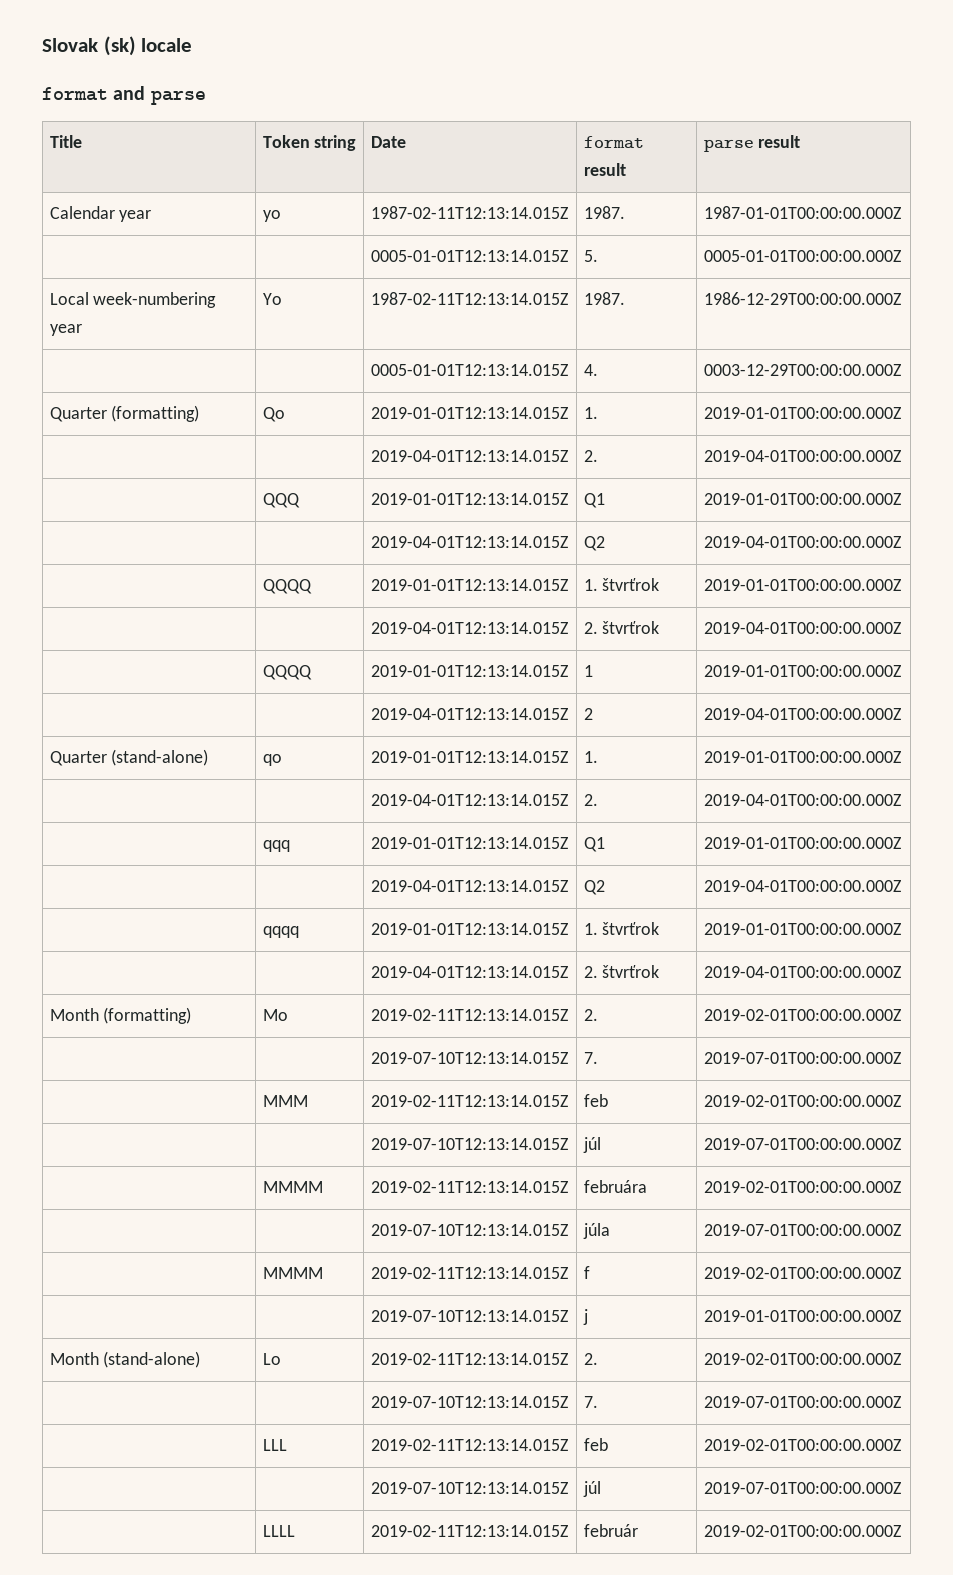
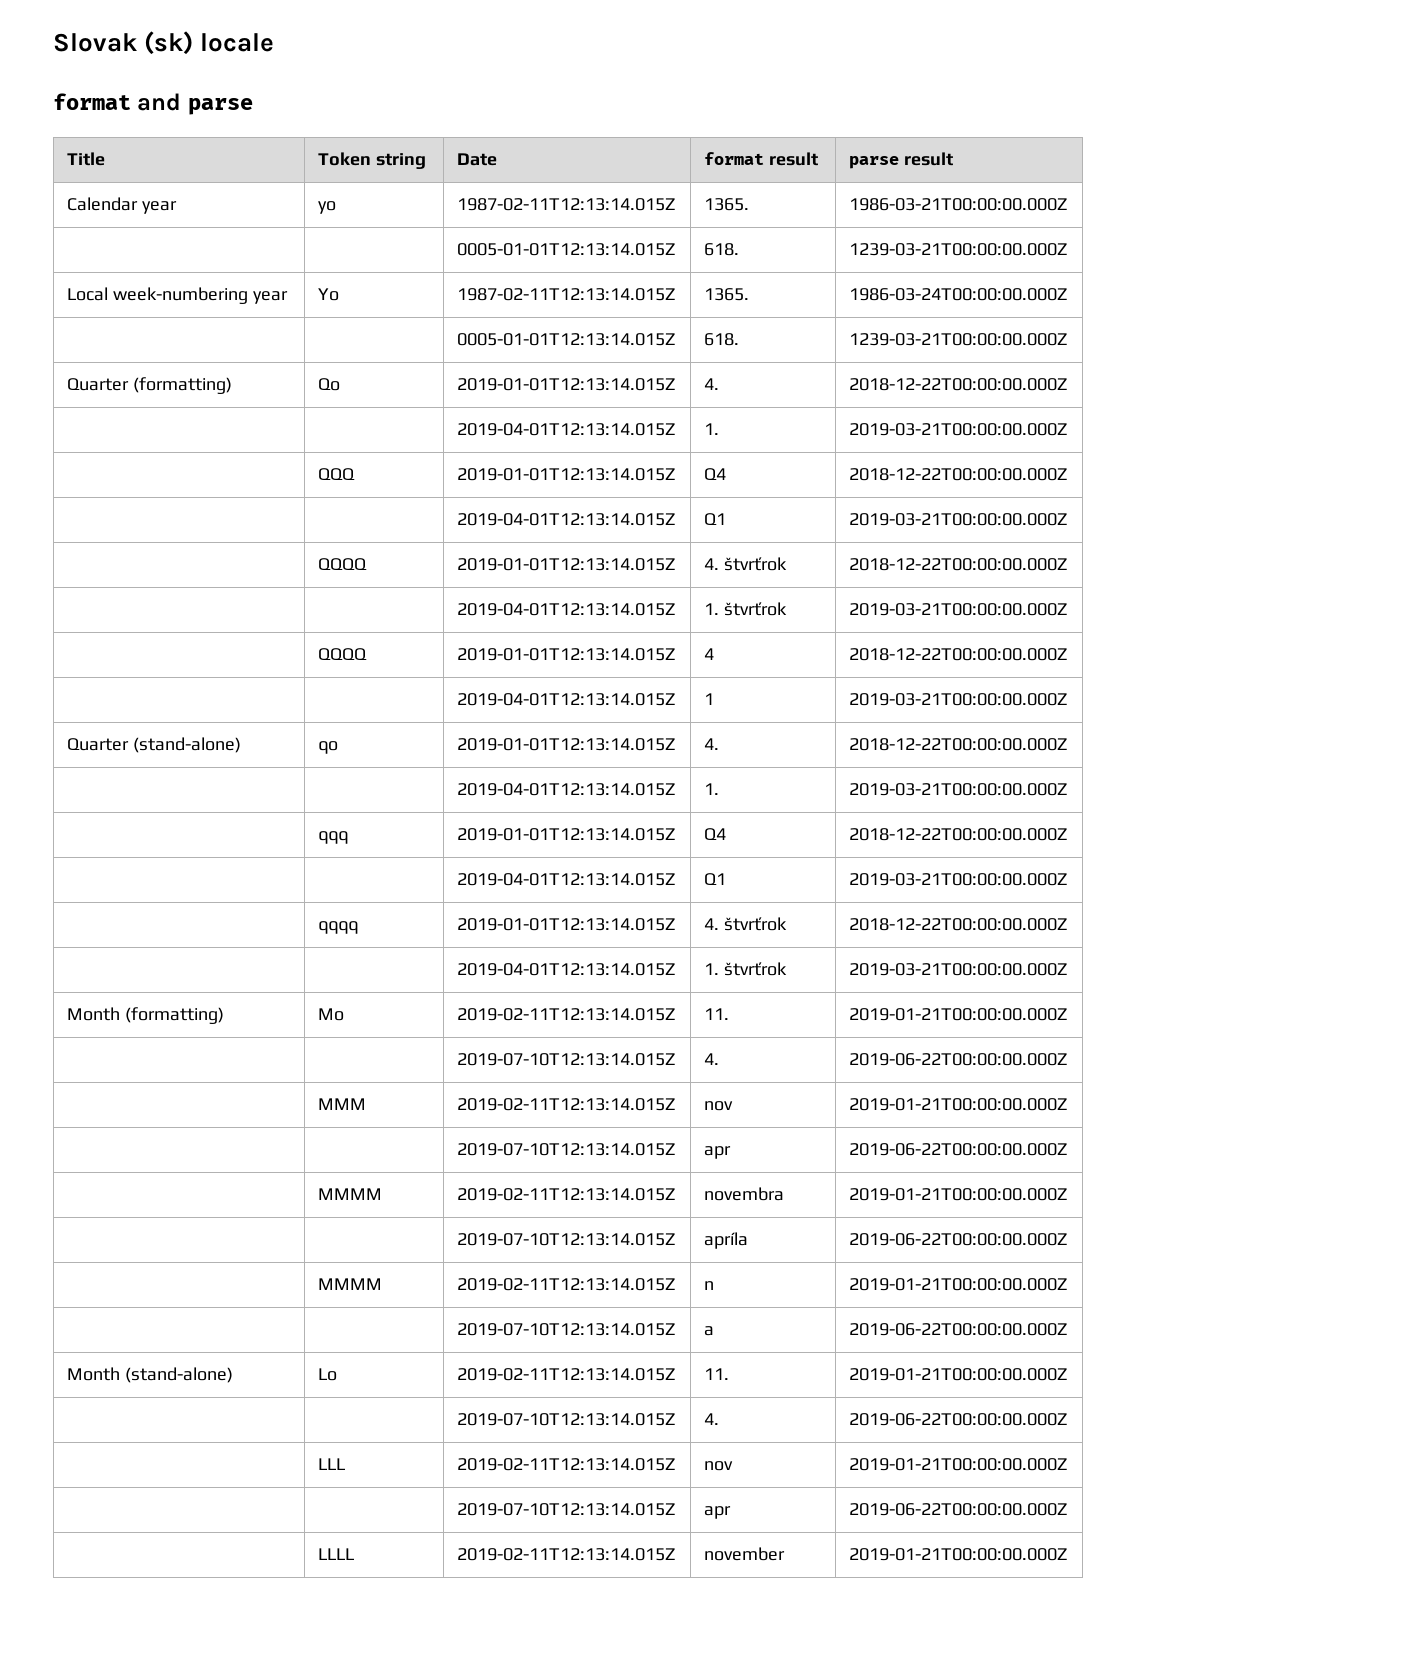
[583,206,625,219] [703,206,901,219] [370,250,568,262] [583,250,598,262] [703,250,901,262] 1987. | 1987-01-01T00:00:00.000Z // | | 0005-01-01T12:13:14.015Z | 5. | 0005-01-01T00:00:00.000Z -> [704,198,750,211] [849,198,1068,211] [457,243,676,256] [704,243,740,256] [849,243,1068,256] 1365. | 1986-03-21T00:00:00.000Z // | | 0005-01-01T12:13:14.015Z | 618. | 1239-03-21T00:00:00.000Z
[583,292,625,305] [703,292,901,305] [370,364,568,376] [583,364,598,376] [703,364,901,376] 1987. | 1986-12-29T00:00:00.000Z // | | 0005-01-01T12:13:14.015Z | 4. | 0003-12-29T00:00:00.000Z -> [704,288,750,301] [849,288,1068,301] [457,333,676,346] [704,333,740,346] [849,333,1068,346] 1365. | 1986-03-24T00:00:00.000Z // | | 0005-01-01T12:13:14.015Z | 618. | 1239-03-21T00:00:00.000Z
[583,407,598,419] [703,407,901,419] [370,450,568,462] [583,450,598,462] [703,450,901,462] 1. | 2019-01-01T00:00:00.000Z // | | 2019-04-01T12:13:14.015Z | 2. | 2019-04-01T00:00:00.000Z -> [704,378,720,390] [849,378,1068,391] [457,423,676,436] [704,423,720,435] [849,423,1068,436] 4. | 2018-12-22T00:00:00.000Z // | | 2019-04-01T12:13:14.015Z | 1. | 2019-03-21T00:00:00.000Z
[583,493,605,508] [703,493,901,505] [370,536,568,548] [583,536,605,551] [703,536,901,548] [262,579,312,594] [370,579,568,591] [583,578,660,591] [703,579,901,591] [370,622,568,634] [583,621,660,634] [703,622,901,634] [262,665,312,680] [370,665,568,677] [583,665,593,677] [703,665,901,677] [370,708,568,720] [583,708,593,720] [703,708,901,720] Q1 | 2019-01-01T00:00:00.000Z // | | 2019-04-01T12:13:14.015Z | Q2 | 2019-04-01T00:00:00.000Z // | QQQQ | 2019-01-01T12:13:14.015Z | 1. štvrťrok | 2019-01-01T00:00:00.000Z // | | 2019-04-01T12:13:14.015Z | 2. štvrťrok | 2019-04-01T00:00:00.000Z // | QQQQ | 2019-01-01T12:13:14.015Z | 1 | 2019-01-01T00:00:00.000Z // | | 2019-04-01T12:13:14.015Z | 2 | 2019-04-01T00:00:00.000Z -> [704,468,727,480] [849,468,1068,481] [457,513,676,526] [704,513,727,525] [849,513,1068,526] [318,558,368,570] [457,558,676,571] [704,557,788,571] [849,558,1068,571] [457,603,676,616] [704,602,788,616] [849,603,1068,616] [318,648,368,660] [457,648,676,661] [704,648,715,660] [849,648,1068,661] [457,693,676,706] [704,693,715,705] [849,693,1068,706] Q4 | 2018-12-22T00:00:00.000Z // | | 2019-04-01T12:13:14.015Z | Q1 | 2019-03-21T00:00:00.000Z // | QQQQ | 2019-01-01T12:13:14.015Z | 4. štvrťrok | 2018-12-22T00:00:00.000Z // | | 2019-04-01T12:13:14.015Z | 1. štvrťrok | 2019-03-21T00:00:00.000Z // | QQQQ | 2019-01-01T12:13:14.015Z | 4 | 2018-12-22T00:00:00.000Z // | | 2019-04-01T12:13:14.015Z | 1 | 2019-03-21T00:00:00.000Z
[583,751,598,763] [703,751,901,763] [370,794,568,806] [583,794,598,806] [703,794,901,806] 1. | 2019-01-01T00:00:00.000Z // | | 2019-04-01T12:13:14.015Z | 2. | 2019-04-01T00:00:00.000Z -> [704,738,720,750] [849,738,1068,751] [457,783,676,796] [704,783,720,795] [849,783,1068,796] 4. | 2018-12-22T00:00:00.000Z // | | 2019-04-01T12:13:14.015Z | 1. | 2019-03-21T00:00:00.000Z
[583,837,605,852] [703,837,901,849] [370,880,568,892] [583,880,605,895] [703,880,901,892] Q1 | 2019-01-01T00:00:00.000Z // | | 2019-04-01T12:13:14.015Z | Q2 | 2019-04-01T00:00:00.000Z -> [704,828,727,840] [849,828,1068,841] [457,873,676,886] [704,873,727,885] [849,873,1068,886] Q4 | 2018-12-22T00:00:00.000Z // | | 2019-04-01T12:13:14.015Z | Q1 | 2019-03-21T00:00:00.000Z
[583,922,660,935] [703,923,901,935] [370,966,568,978] [583,965,660,978] [703,966,901,978] 1. štvrťrok | 2019-01-01T00:00:00.000Z // | | 2019-04-01T12:13:14.015Z | 2. štvrťrok | 2019-04-01T00:00:00.000Z -> [704,917,788,931] [849,918,1068,931] [457,963,676,976] [704,962,788,976] [849,963,1068,976] 4. štvrťrok | 2018-12-22T00:00:00.000Z // | | 2019-04-01T12:13:14.015Z | 1. štvrťrok | 2019-03-21T00:00:00.000Z
[583,1009,598,1021] [703,1009,901,1021] [370,1052,568,1064] [583,1052,598,1064] [703,1052,901,1064] 2. | 2019-02-01T00:00:00.000Z // | | 2019-07-10T12:13:14.015Z | 7. | 2019-07-01T00:00:00.000Z -> [704,1008,730,1020] [849,1008,1068,1021] [457,1053,676,1066] [704,1053,720,1065] [849,1053,1068,1066] 11. | 2019-01-21T00:00:00.000Z // | | 2019-07-10T12:13:14.015Z | 4. | 2019-06-22T00:00:00.000Z
[583,1094,608,1107] [703,1095,901,1107] [370,1138,568,1150] [582,1137,601,1153] [703,1138,901,1150] [262,1181,323,1193] [370,1181,568,1193] [583,1180,647,1193] [703,1181,901,1193] [370,1224,568,1236] [582,1223,610,1239] [703,1224,901,1236] [262,1267,323,1279] [370,1267,568,1279] [583,1266,590,1279] [703,1267,901,1279] [370,1310,568,1322] [582,1309,588,1325] [703,1310,901,1322] feb | 2019-02-01T00:00:00.000Z // | | 2019-07-10T12:13:14.015Z | júl | 2019-07-01T00:00:00.000Z // | MMMM | 2019-02-11T12:13:14.015Z | februára | 2019-02-01T00:00:00.000Z // | | 2019-07-10T12:13:14.015Z | júla | 2019-07-01T00:00:00.000Z // | MMMM | 2019-02-11T12:13:14.015Z | f | 2019-02-01T00:00:00.000Z // | | 2019-07-10T12:13:14.015Z | j | 2019-01-01T00:00:00.000Z -> [704,1101,734,1111] [849,1098,1068,1111] [457,1143,676,1156] [704,1146,732,1159] [849,1143,1068,1156] [318,1188,383,1200] [457,1188,676,1201] [704,1187,785,1201] [849,1188,1068,1201] [457,1233,676,1246] [704,1232,749,1249] [849,1233,1068,1246] [318,1278,383,1290] [457,1278,676,1291] [704,1281,715,1290] [849,1278,1068,1291] [457,1323,676,1336] [704,1326,715,1336] [849,1323,1068,1336] nov | 2019-01-21T00:00:00.000Z // | | 2019-07-10T12:13:14.015Z | apr | 2019-06-22T00:00:00.000Z // | MMMM | 2019-02-11T12:13:14.015Z | novembra | 2019-01-21T00:00:00.000Z // | | 2019-07-10T12:13:14.015Z | apríla | 2019-06-22T00:00:00.000Z // | MMMM | 2019-02-11T12:13:14.015Z | n | 2019-01-21T00:00:00.000Z // | | 2019-07-10T12:13:14.015Z | a | 2019-06-22T00:00:00.000Z
[583,1353,598,1365] [703,1353,901,1365] [370,1396,568,1408] [583,1396,598,1408] [703,1396,901,1408] 2. | 2019-02-01T00:00:00.000Z // | | 2019-07-10T12:13:14.015Z | 7. | 2019-07-01T00:00:00.000Z -> [704,1368,730,1380] [849,1368,1068,1381] [457,1413,676,1426] [704,1413,720,1425] [849,1413,1068,1426] 11. | 2019-01-21T00:00:00.000Z // | | 2019-07-10T12:13:14.015Z | 4. | 2019-06-22T00:00:00.000Z
[583,1438,608,1451] [703,1439,901,1451] [370,1482,568,1494] [582,1481,601,1497] [703,1482,901,1494] feb | 2019-02-01T00:00:00.000Z // | | 2019-07-10T12:13:14.015Z | júl | 2019-07-01T00:00:00.000Z -> [704,1461,734,1471] [849,1458,1068,1471] [457,1503,676,1516] [704,1506,732,1519] [849,1503,1068,1516] nov | 2019-01-21T00:00:00.000Z // | | 2019-07-10T12:13:14.015Z | apr | 2019-06-22T00:00:00.000Z
[583,1524,638,1537] [703,1525,901,1537] február | 2019-02-01T00:00:00.000Z -> [704,1547,786,1561] [849,1548,1068,1561] november | 2019-01-21T00:00:00.000Z

